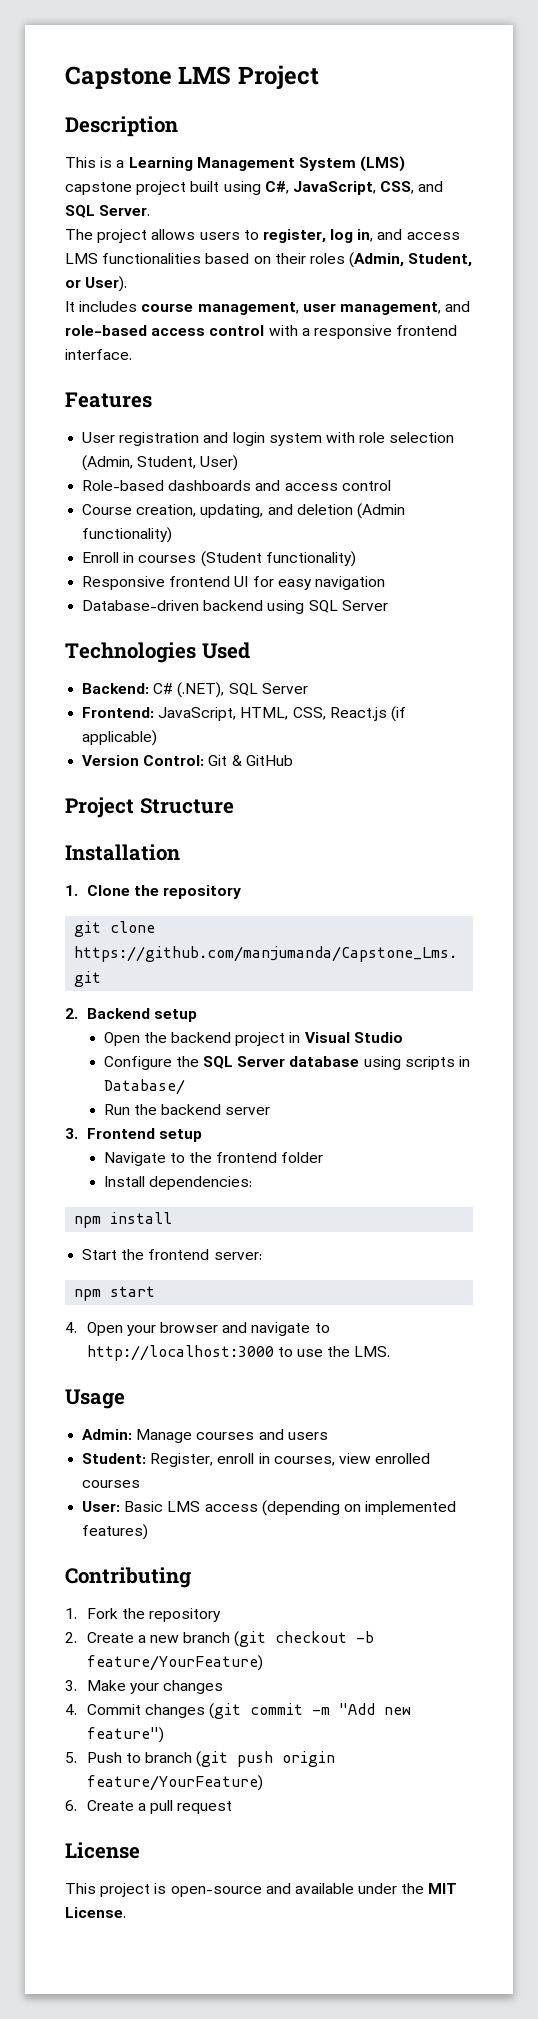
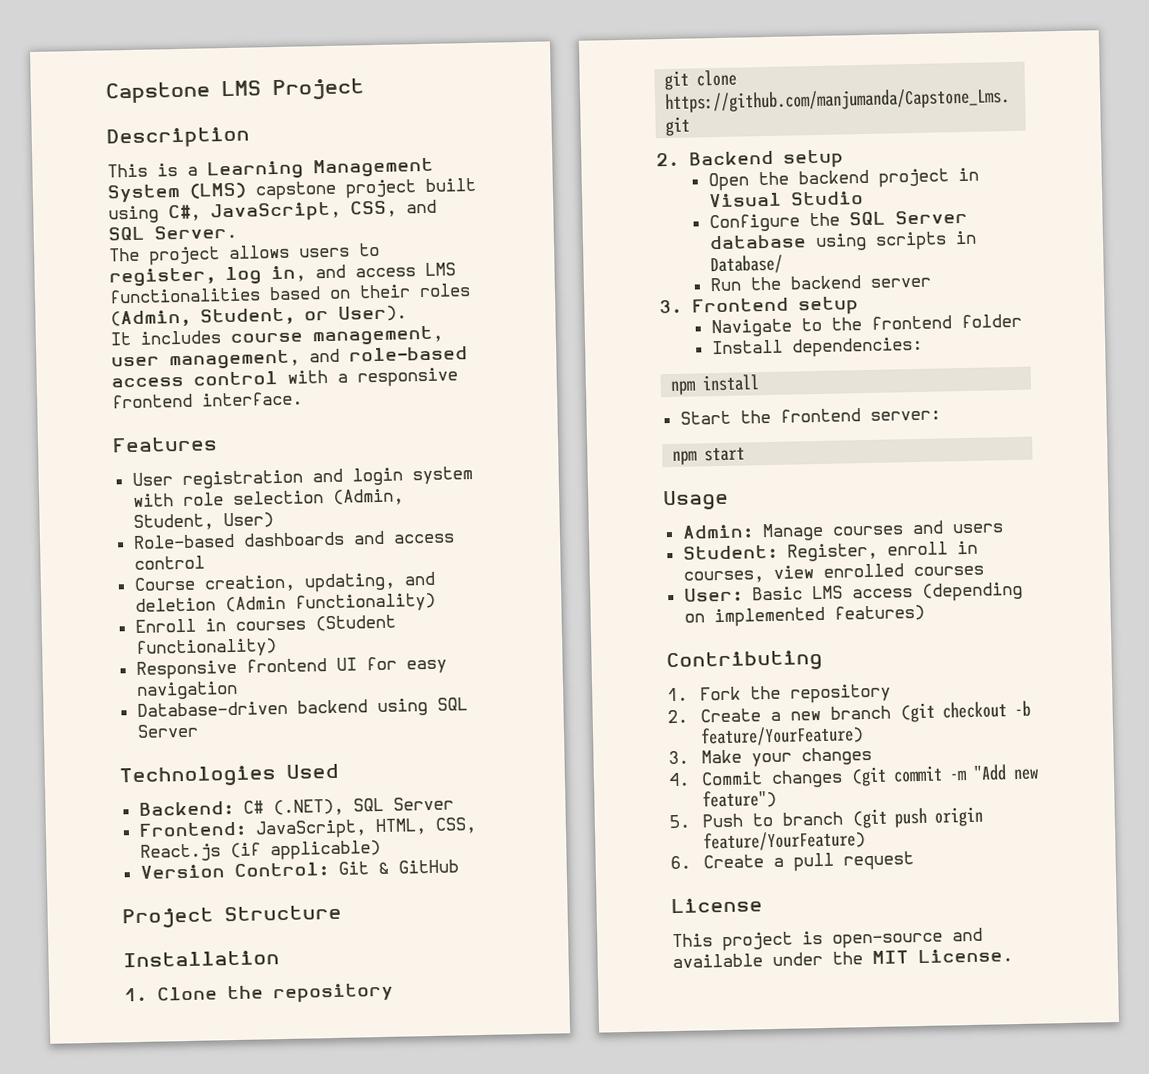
[65,1322,330,1336] [86,1345,391,1361] // 4. Open your browser and navigate to http://localhost:3000 to use the LMS. -> (746, 454) none

